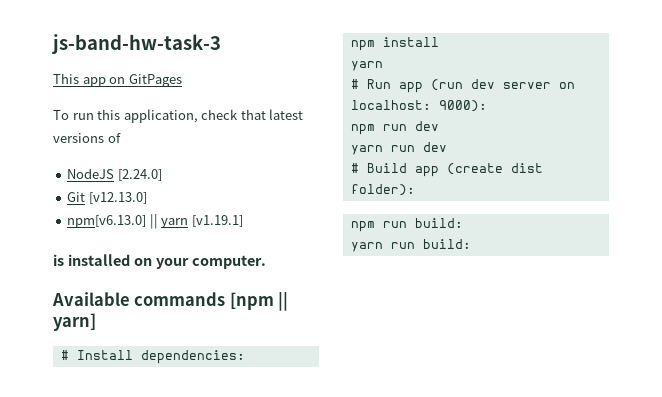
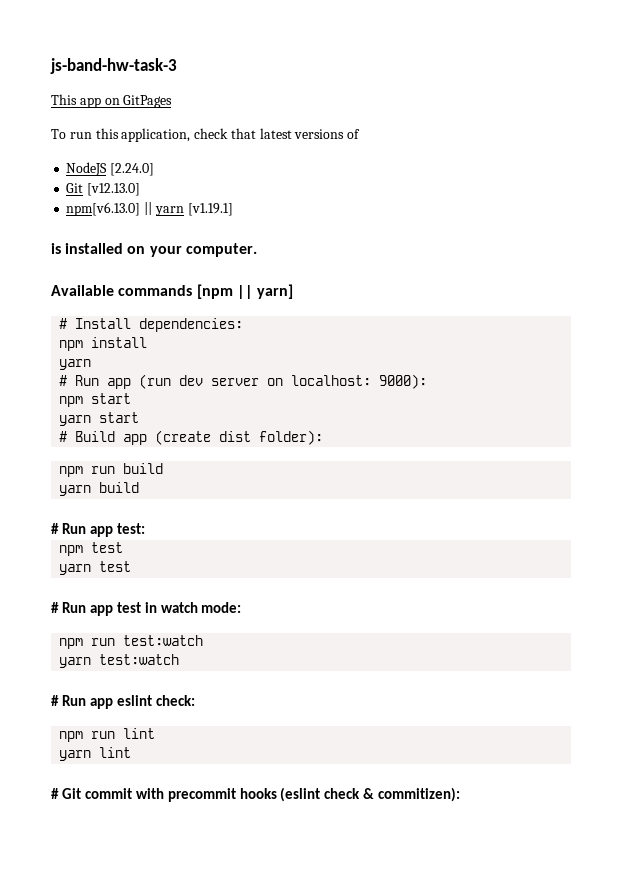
[382,121,439,131] [350,142,447,155] run dev // yarn run dev -> [91,393,132,404] [59,412,140,426] start // yarn start
[414,218,463,228] [350,239,471,252] build: // yarn run build: -> [123,463,164,474] [59,482,140,496] [51,523,145,537] [59,542,124,556] [59,561,132,575] [51,602,242,616] [59,635,204,649] [59,654,180,668] [51,695,195,709] [59,728,156,742] [59,747,132,761] [51,787,461,802] build // yarn build // # Run app test: // npm test // yarn test // # Run app test in watch mode: // npm run test:watch // yarn test:watch // # Run app eslint check: // npm run lint // yarn lint // # Git commit with precommit hooks (eslint check & commitizen):

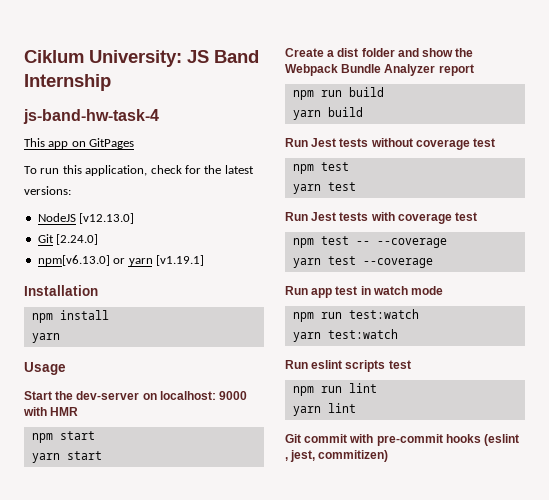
[50,58,177,74] js-band-hw-task-3 -> [24,50,259,67] [24,74,111,91] [23,109,159,124] Ciklum University: JS Band Internship // js-band-hw-task-4
[230,128,361,139] that latest versions of -> [184,165,254,174] [24,186,71,195] for the latest versions:
(108, 169) none -> [79,213,135,224] [37,234,54,243] [v12.13.0] // Git
[66,183,141,196] // Git [v12.13.0] -> (99, 239) none
[144,202,153,215] || -> [113,258,126,264] or
[51,243,257,257] [51,284,294,299] [59,318,244,332] [59,337,148,351] [59,359,92,370] [59,374,428,389] [59,393,132,407] [59,412,140,426] [59,430,324,445] is installed on your computer. // Available commands [npm || yarn] // # Install dependencies: // npm install // yarn // # Run app (run dev server on localhost: 9000): // npm start // yarn start // # Build app (create dist folder): -> [24,285,98,296] [31,310,109,323] [31,333,60,343] [24,362,66,375] [24,391,248,400] [23,407,79,416] [31,431,95,443] [31,451,102,463] [285,48,474,57] [285,64,474,76] Installation // npm install // yarn // Usage // Start the dev-server on localhost: 9000 with HMR // npm start // yarn start // Create a dist folder and show the Webpack Bundle Analyzer report
[51,523,145,537] [59,542,124,556] [59,561,132,575] [51,602,59,613] # Run app test: // npm test // yarn test // # -> [285,138,496,150] [292,162,349,174] [292,182,356,194] [285,212,478,224] [292,236,447,248] [292,256,433,268] Run Jest tests without coverage test // npm test // yarn test // Run Jest tests with coverage test // npm test -- --coverage // yarn test --coverage //
[201,602,242,613] mode: -> [411,286,444,295] mode
[51,695,195,709] # Run app eslint check: -> [285,360,411,372] Run eslint scripts test
[51,788,59,799] # -> (356, 408) none
[167,788,236,802] precommit -> [376,434,443,446] pre-commit
[324,787,461,802] check & commitizen): -> [285,450,389,462] , jest, commitizen)

